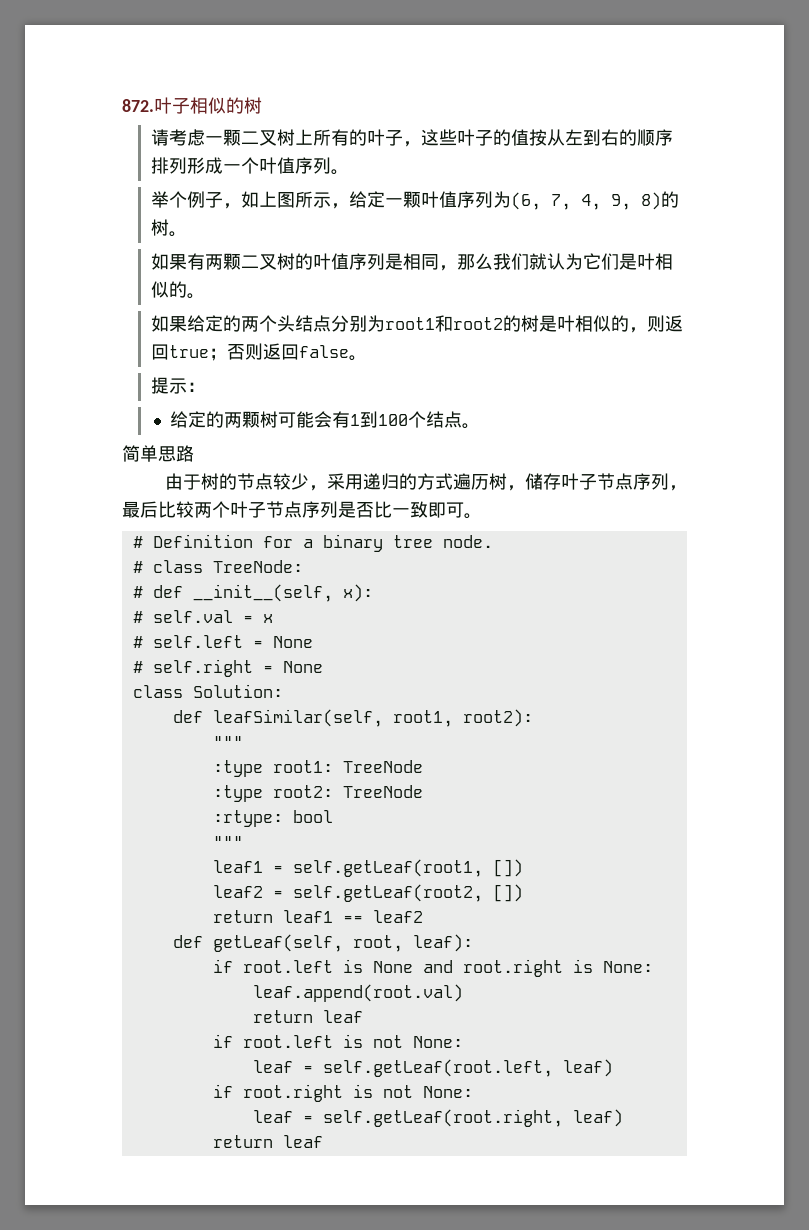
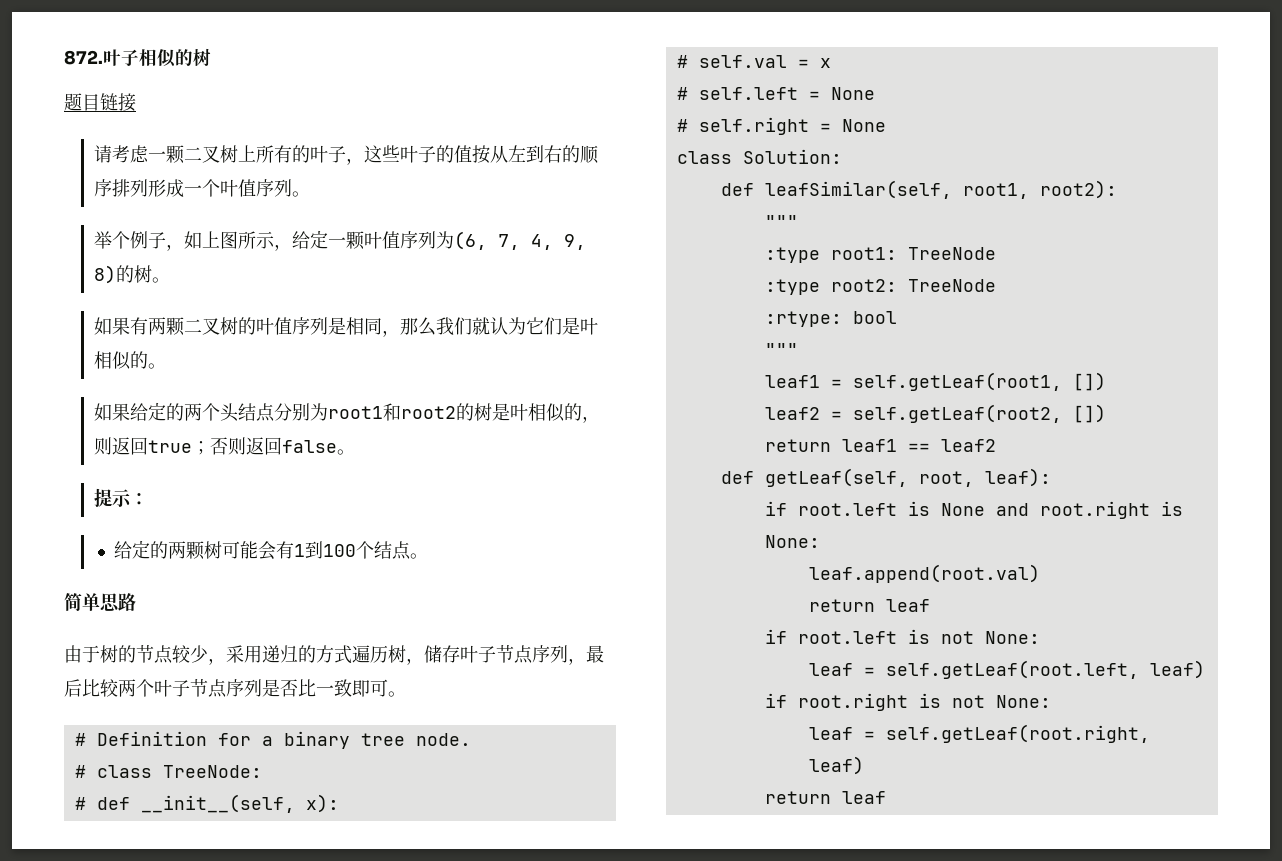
(262, 105) none -> [64,93,136,112] // 题目链接

